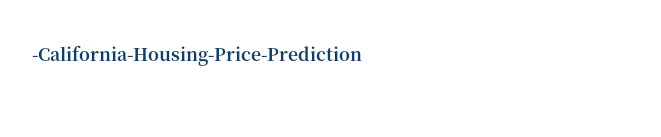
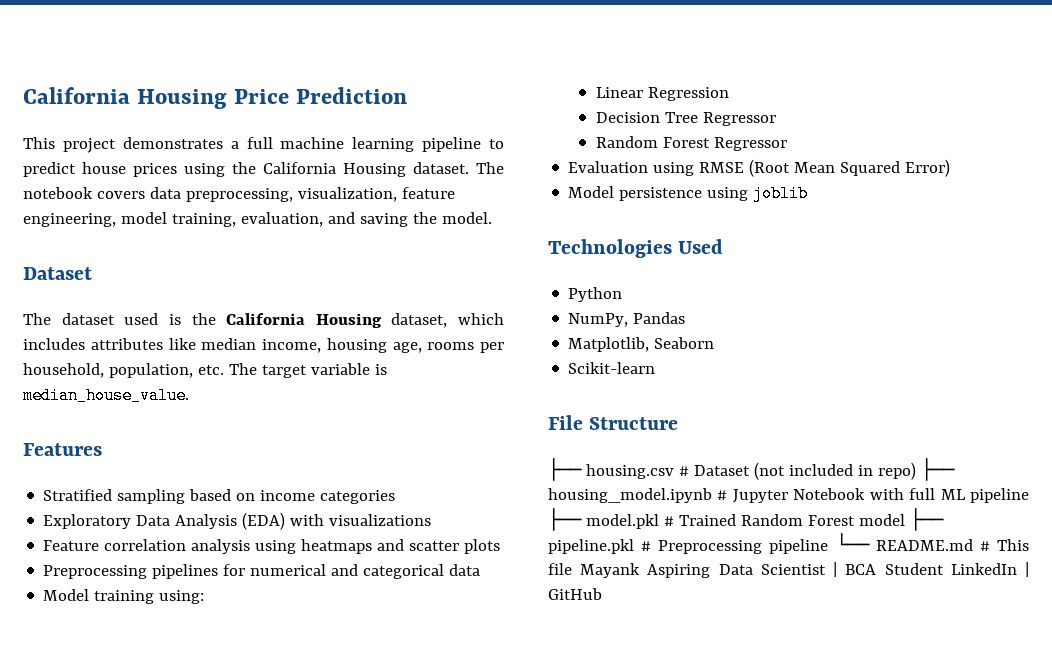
[32,45,362,66] -California-Housing-Price-Prediction -> [23,87,408,109] [23,137,504,153] [23,162,504,177] [23,187,455,202] [23,212,492,227] [23,267,92,280] [23,313,504,328] [23,338,504,353] [23,363,387,378] [23,387,189,404] [23,443,102,456] [43,489,396,504] [43,512,432,530] [43,539,501,554] [43,564,481,579] [43,589,205,604] [595,87,729,101] [595,112,776,126] [595,136,787,151] [568,159,951,177] [568,185,809,202] [548,239,724,258] [568,287,623,302] [568,312,686,327] [568,337,715,352] [568,362,656,374] [548,415,679,430] [548,458,955,481] [548,488,1029,503] [548,508,944,531] [548,533,1029,554] [548,562,1029,578] [548,588,602,600] California Housing Price Prediction // This project demonstrates a full machine learning pipeline to predict house prices using the California Housing dataset. The notebook covers data preprocessing, visualization, feature engineering, model training, evaluation, and saving the model. // Dataset // The dataset used is the California Housing dataset, which includes attributes like median income, housing age, rooms per household, population, etc. The target variable is median_house_value. // Features // Stratified sampling based on income categories // Exploratory Data Analysis (EDA) with visualizations // Feature correlation analysis using heatmaps and scatter plots // Preprocessing pipelines for numerical and categorical data // Model training using: // Linear Regression // Decision Tree Regressor // Random Forest Regressor // Evaluation using RMSE (Root Mean Squared Error) // Model persistence using joblib // Technologies Used // Python // NumPy, Pandas // Matplotlib, Seaborn // Scikit-learn // File Structure // ├── housing.csv # Dataset (not included in repo) ├── housing_model.ipynb # Jupyter Notebook with full ML pipeline ├── model.pkl # Trained Random Forest model ├── pipeline.pkl # Preprocessing pipeline └── README.md # This file Mayank Aspiring Data Scientist | BCA Student LinkedIn | GitHub

